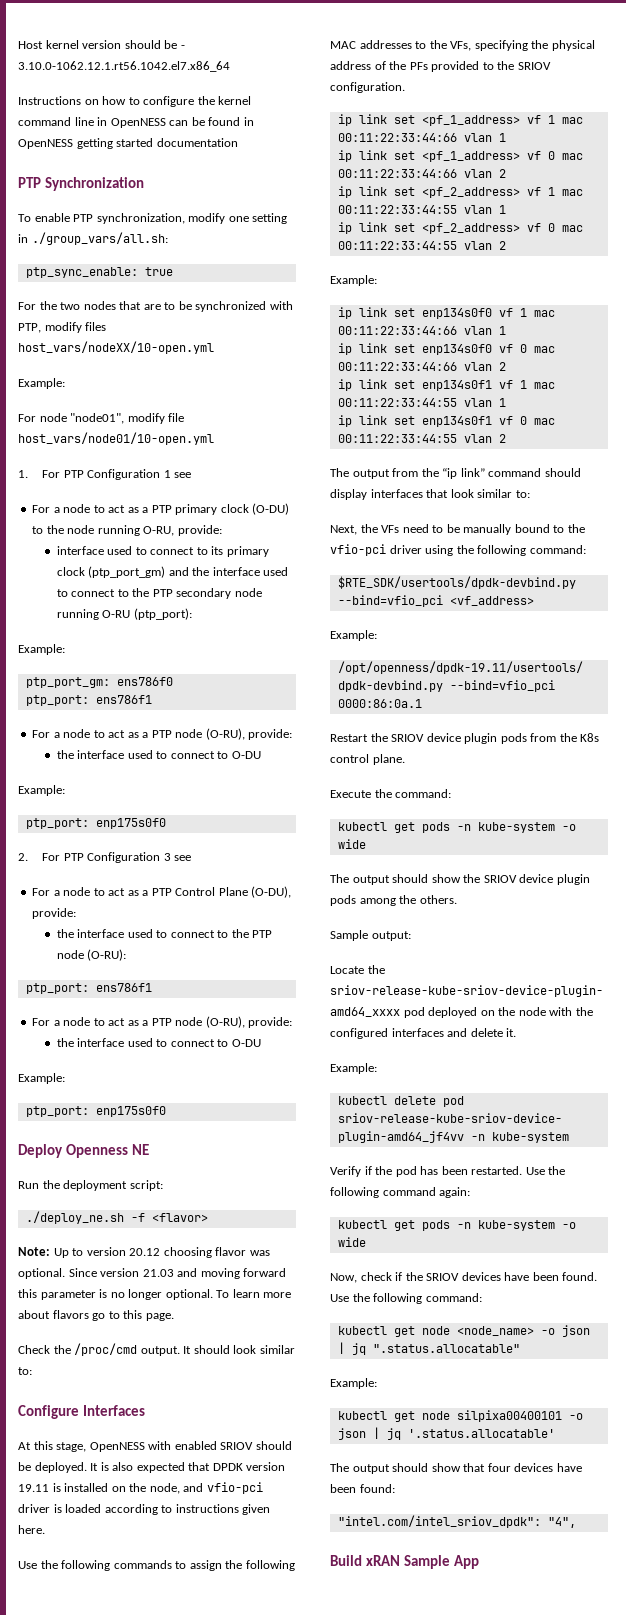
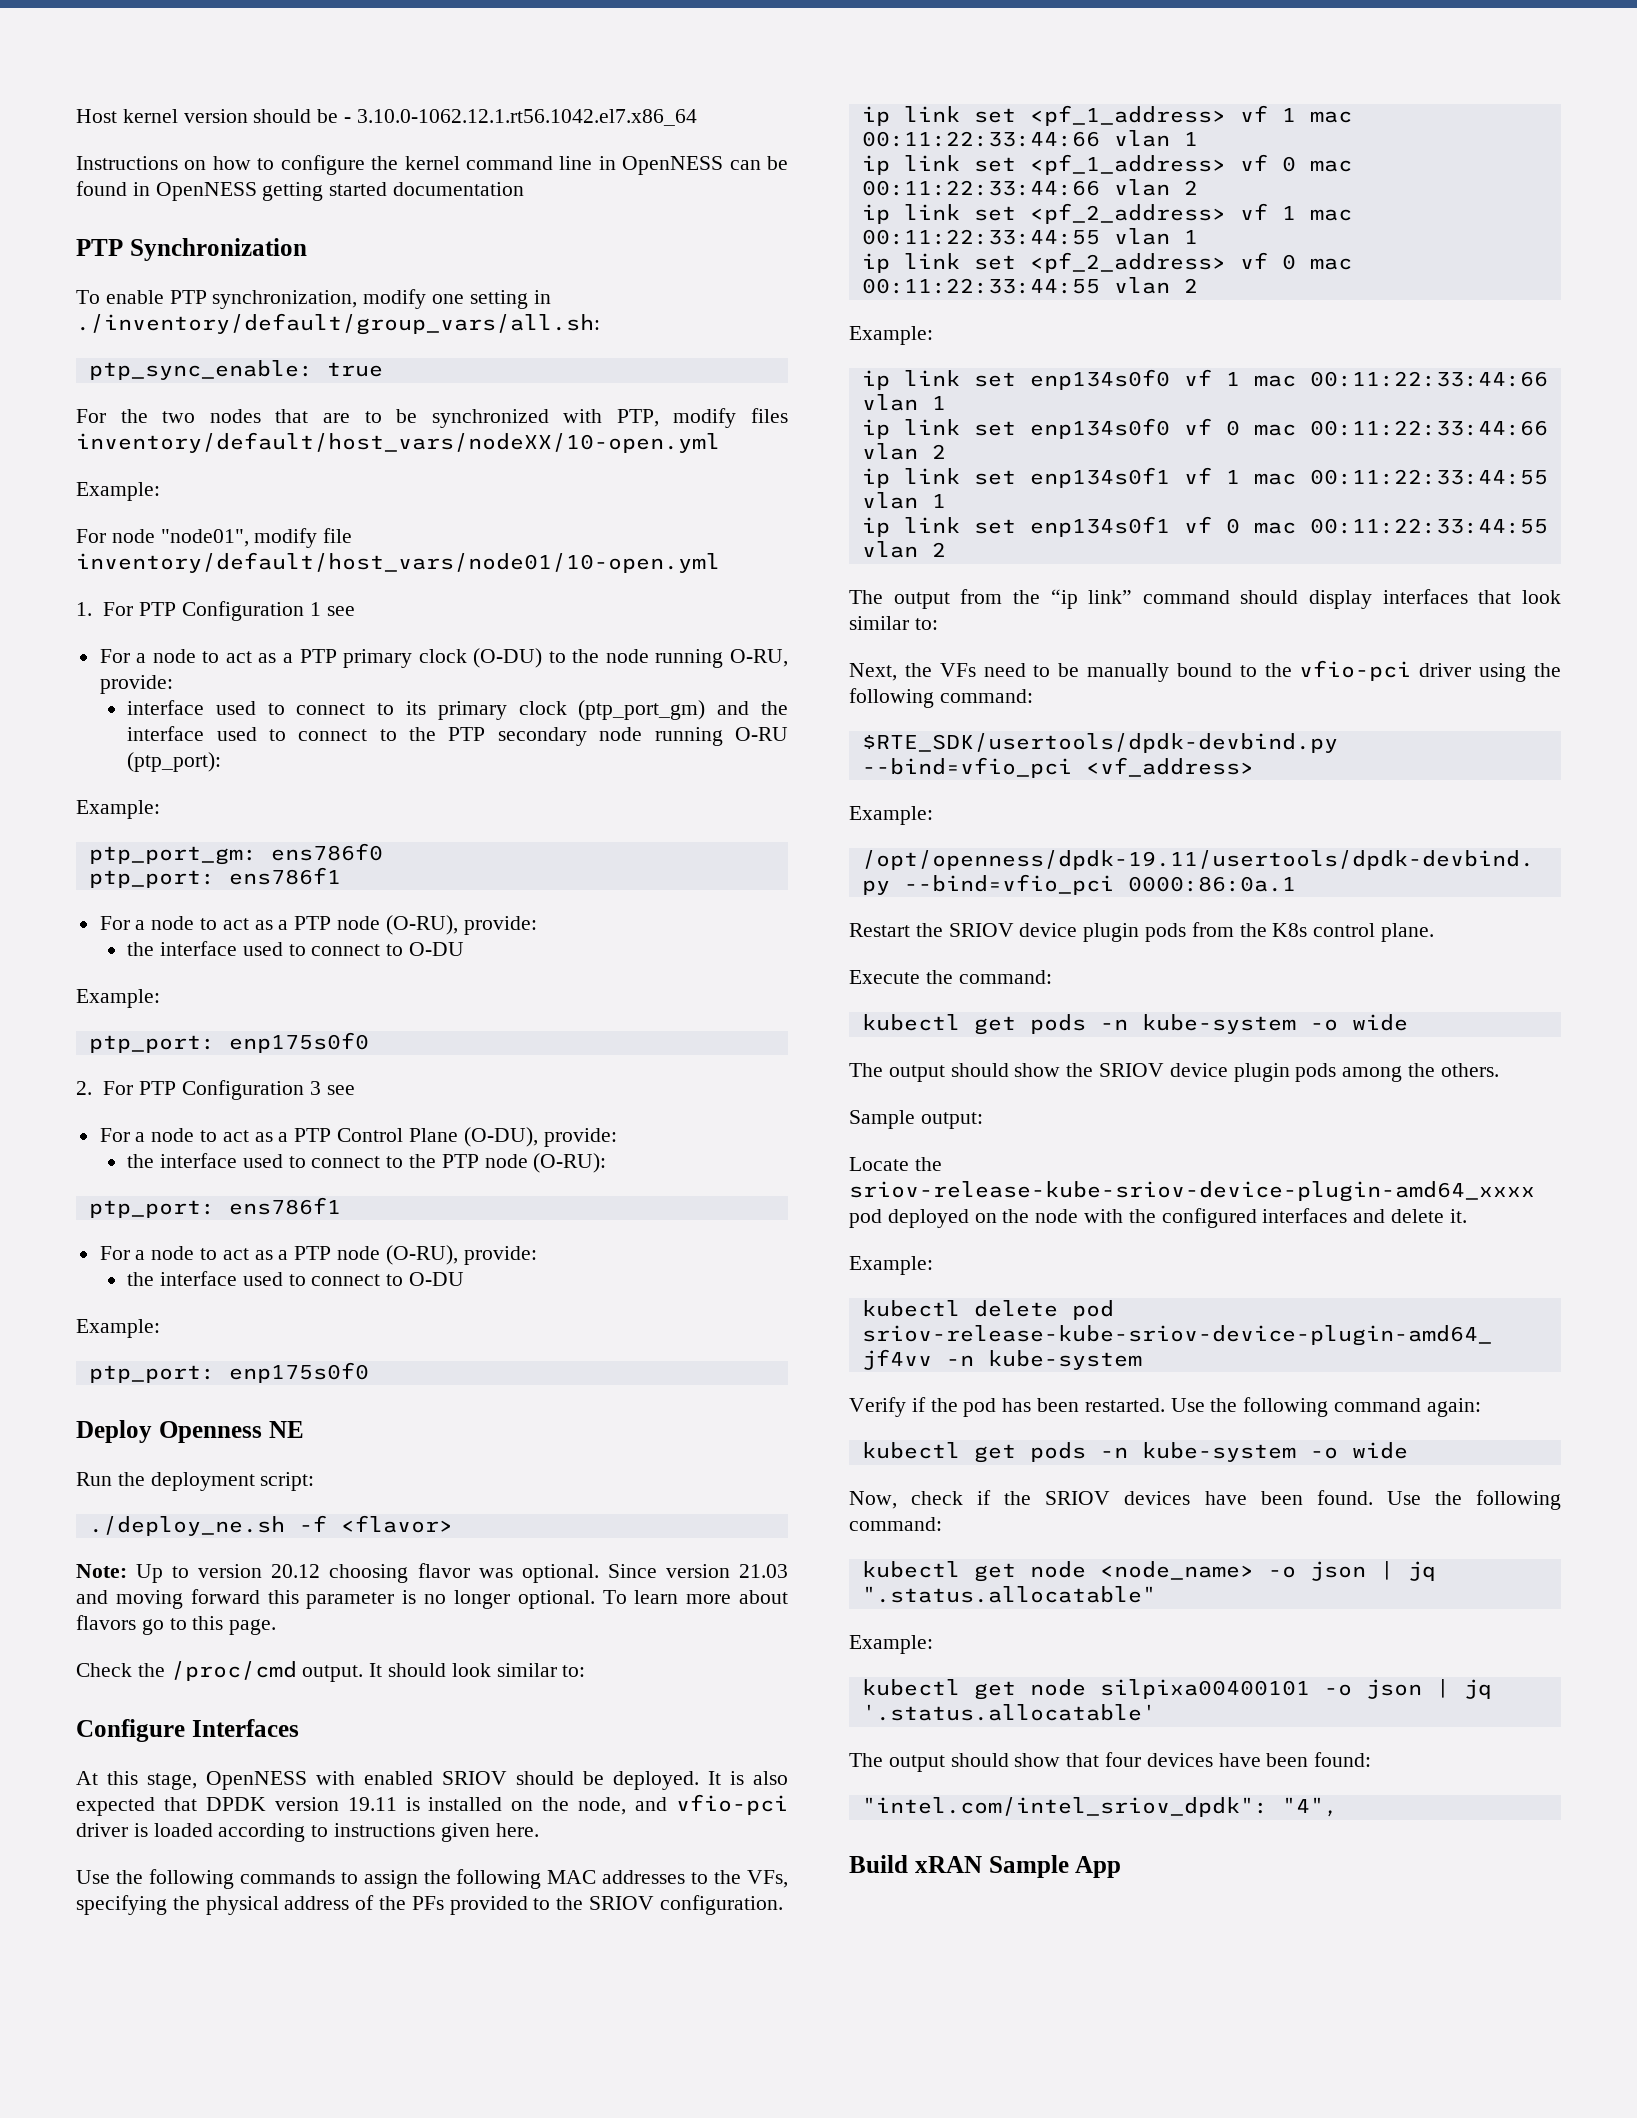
[31,232,168,245] ./group_vars/all.sh: -> [76,313,600,335] ./inventory/default/group_vars/all.sh:
[18,341,214,354] host_vars/nodeXX/10-open.yml -> [76,432,720,453] inventory/default/host_vars/nodeXX/10-open.yml
[18,432,214,445] host_vars/node01/10-open.yml -> [76,552,720,573] inventory/default/host_vars/node01/10-open.yml

